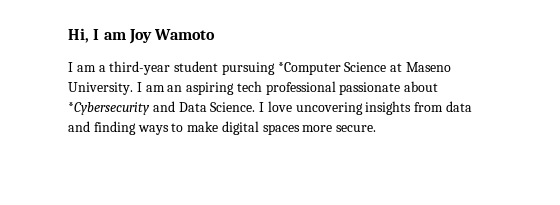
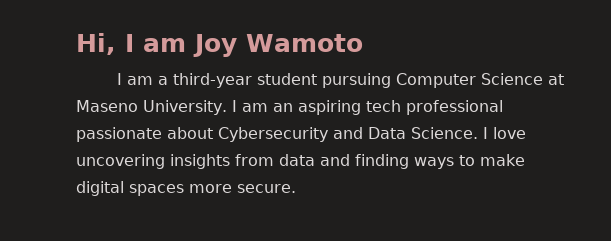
[277,62,341,75] *Computer -> [395,73,476,88] Computer
[68,102,150,115] *Cybersecurity -> [218,127,328,142] Cybersecurity

